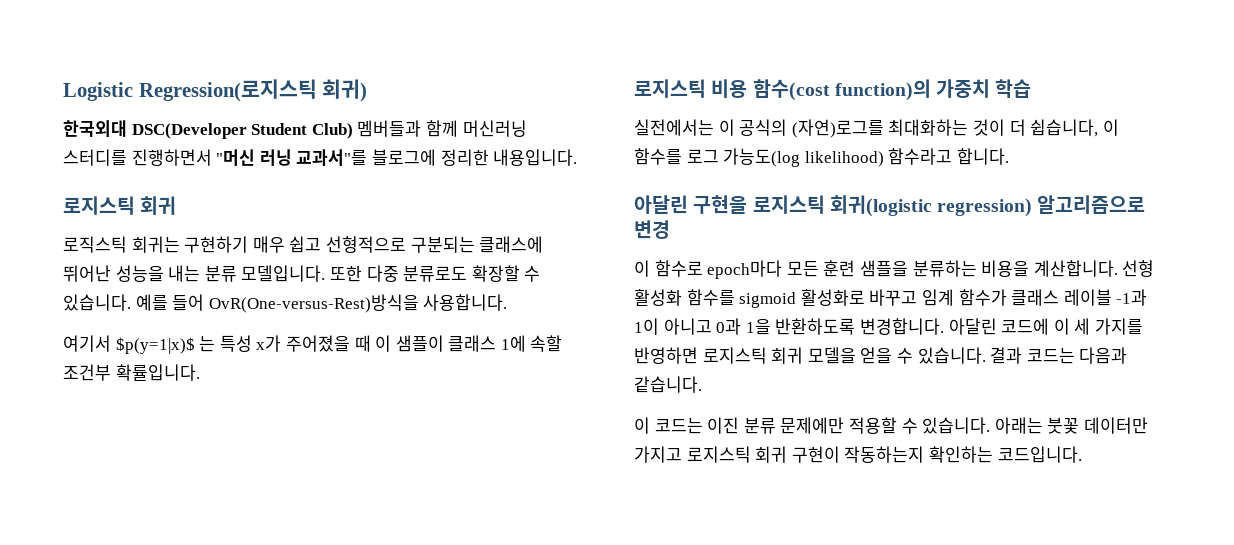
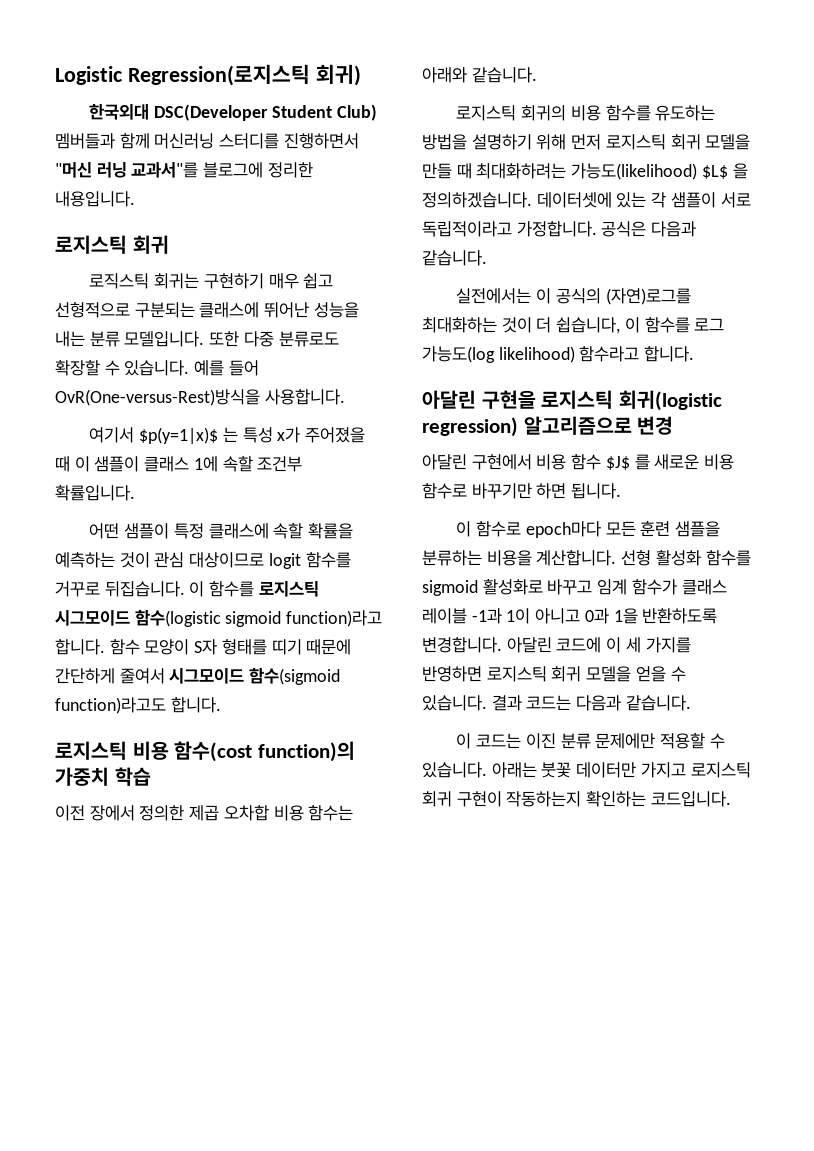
(200, 372) none -> [89,523,353,539] [55,552,351,569] [55,581,319,597] [55,609,383,627] [55,639,352,655] [55,667,341,685] [55,697,221,714] // 어떤 샘플이 특정 클래스에 속할 확률을 예측하는 것이 관심 대상이므로 logit 함수를 거꾸로 뒤집습니다. 이 함수를 로지스틱 시그모이드 함수(logistic sigmoid function)라고 합니다. 함수 모양이 S자 형태를 띠기 때문에 간단하게 줄여서 시그모이드 함수(sigmoid function)라고도 합니다.
(1032, 88) none -> [55,805,354,821] [422,67,537,83] [456,105,716,121] [422,134,751,150] [422,163,748,180] [422,192,751,208] [422,221,697,237] [422,250,487,266] // 이전 장에서 정의한 제곱 오차합 비용 함수는 아래와 같습니다. // 로지스틱 회귀의 비용 함수를 유도하는 방법을 설명하기 위해 먼저 로지스틱 회귀 모델을 만들 때 최대화하려는 가능도(likelihood) $L$ 을 정의하겠습니다. 데이터셋에 있는 각 샘플이 서로 독립적이라고 가정합니다. 공식은 다음과 같습니다.
(670, 229) none -> [422,454,735,470] [422,483,622,499] // 아달린 구현에서 비용 함수 $J$ 를 새로운 비용 함수로 바꾸기만 하면 됩니다.

